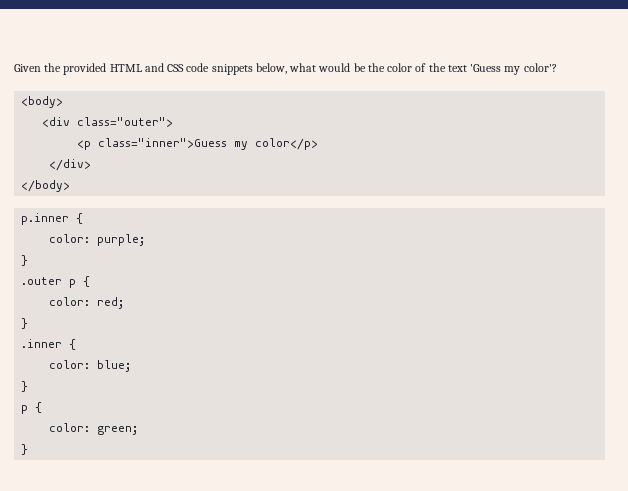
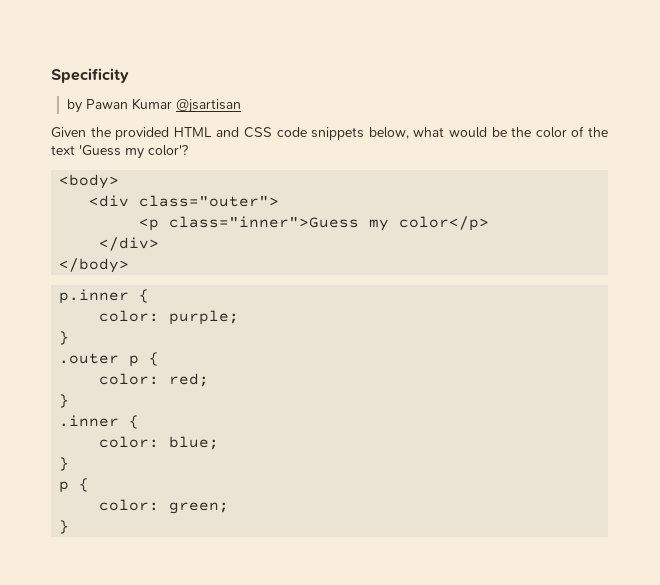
(14, 68) none -> [51,68,129,83] [66,98,241,113] Specificity // by Pawan Kumar @jsartisan //

